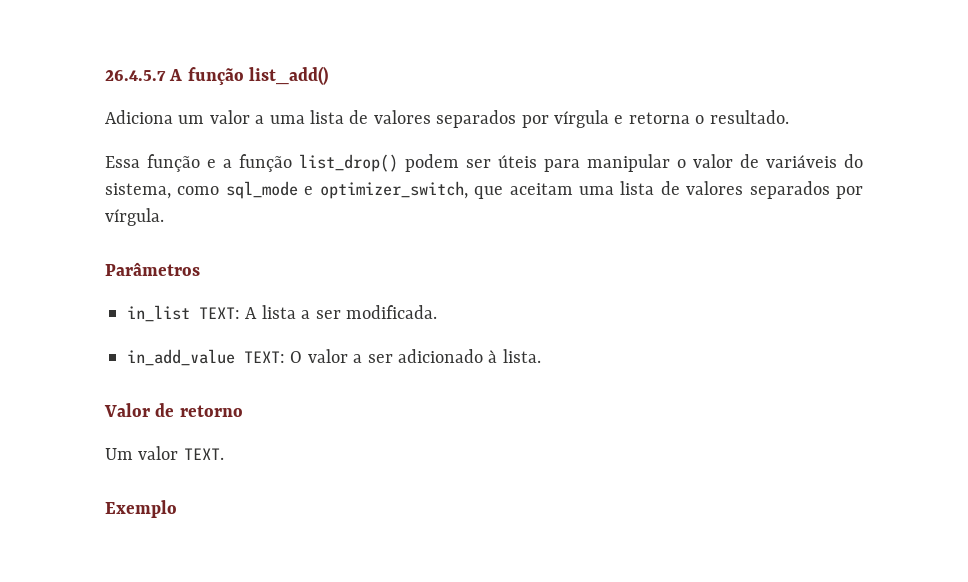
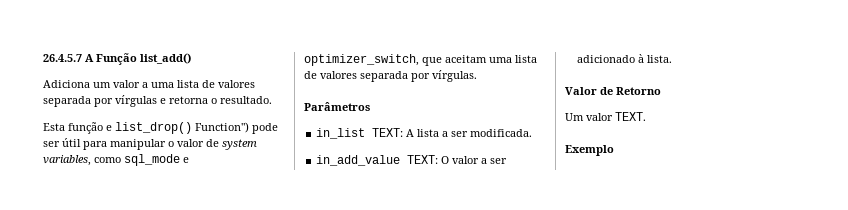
[187,67,244,85] função -> [96,53,137,65] Função
[436,110,609,128] separados por vírgula -> [43,95,157,107] separada por vírgulas
[105,156,140,168] Essa -> [43,123,65,131] Esta
[223,154,537,172] a função list_drop() podem ser úteis -> [115,122,278,134] [43,138,81,147] list_drop() Function") pode ser útil
[766,154,863,168] [105,183,171,199] variáveis do sistema, -> [222,139,257,150] [43,155,91,166] system variables,
[749,181,863,199] [105,208,164,226] separados por vírgula. -> [360,70,477,82] separada por vírgulas.
[179,405,243,417] retorno -> [616,87,661,95] Retorno

